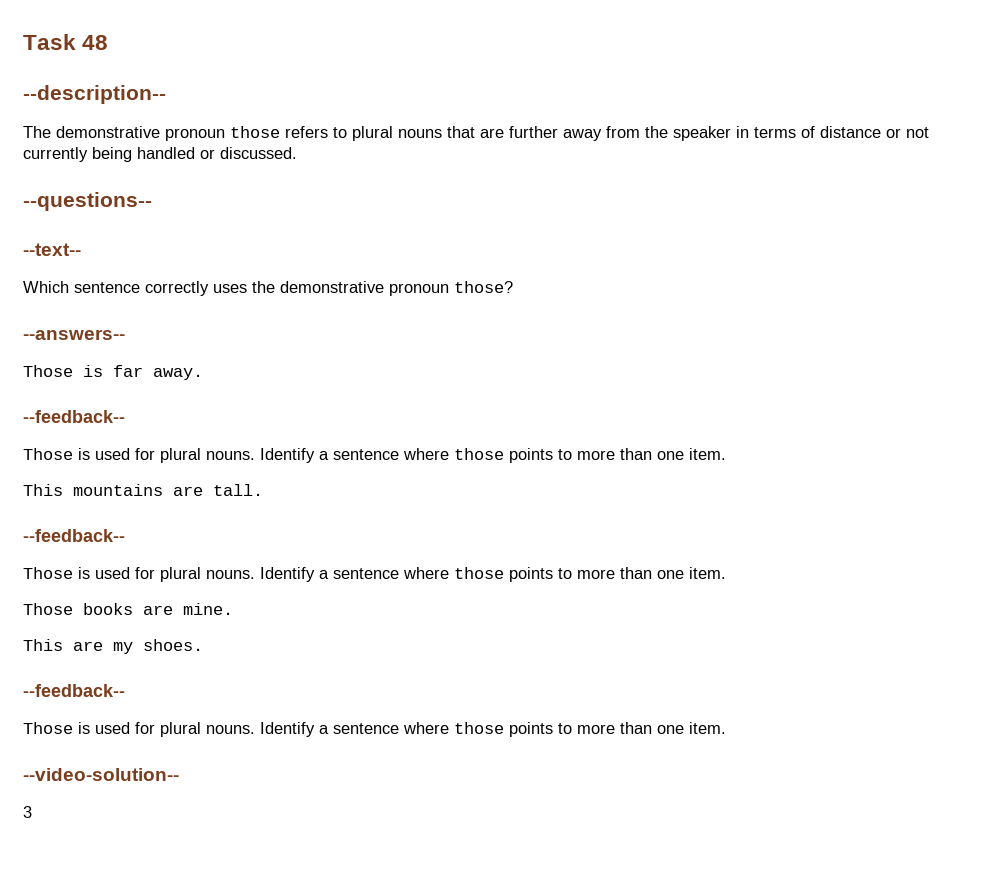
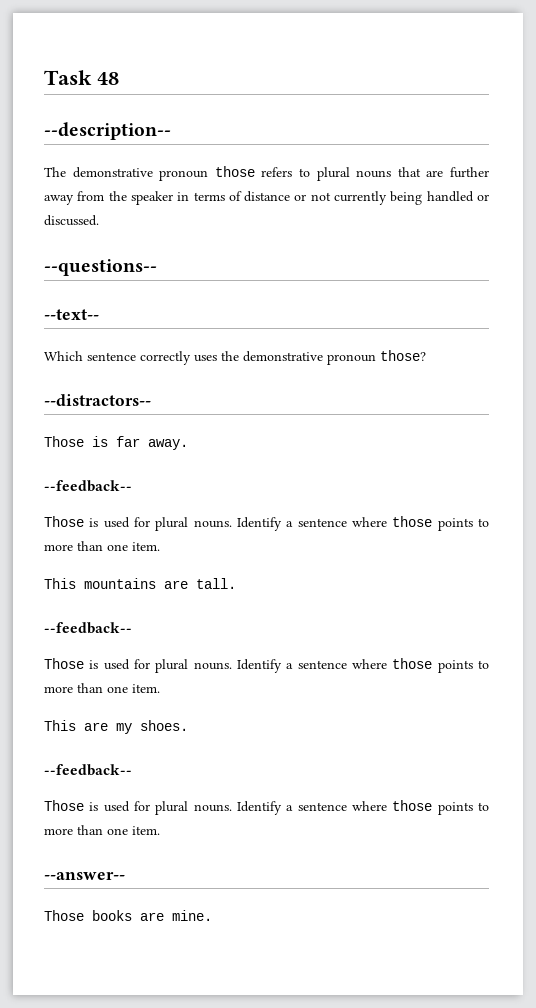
[23,329,125,340] --answers-- -> [44,394,151,406] --distractors--
[23,603,233,615] // Those books are mine. -> (160, 688) none
[23,768,179,781] [23,806,32,818] --video-solution-- // 3 -> [44,872,125,880] [44,910,212,921] --answer-- // Those books are mine.

